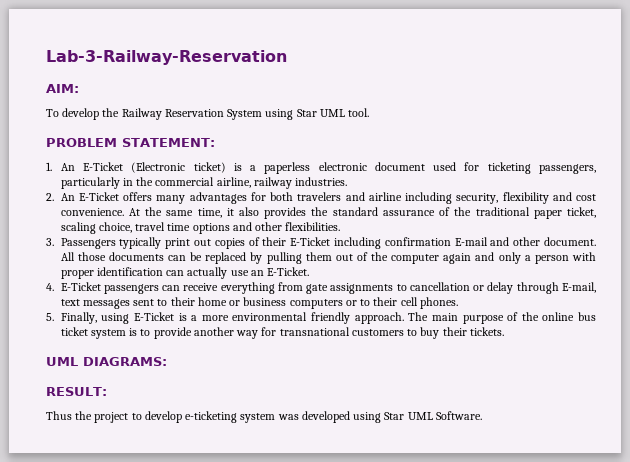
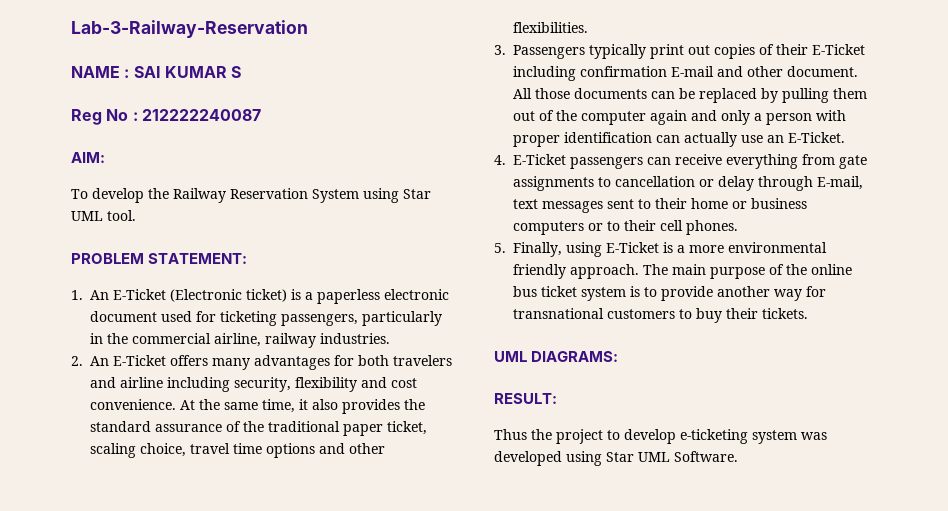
(287, 57) none -> [71,66,242,78] [71,109,261,125] // NAME : SAI KUMAR S // Reg No : 212222240087

